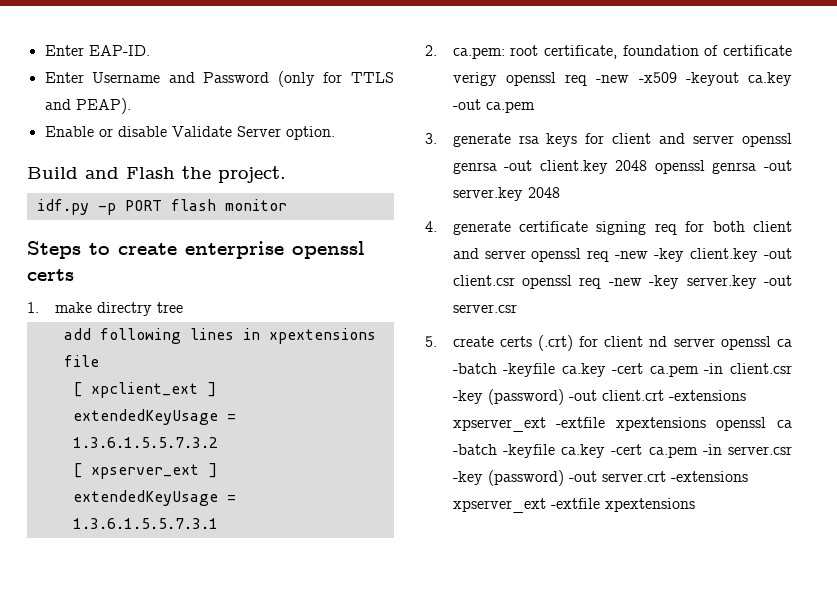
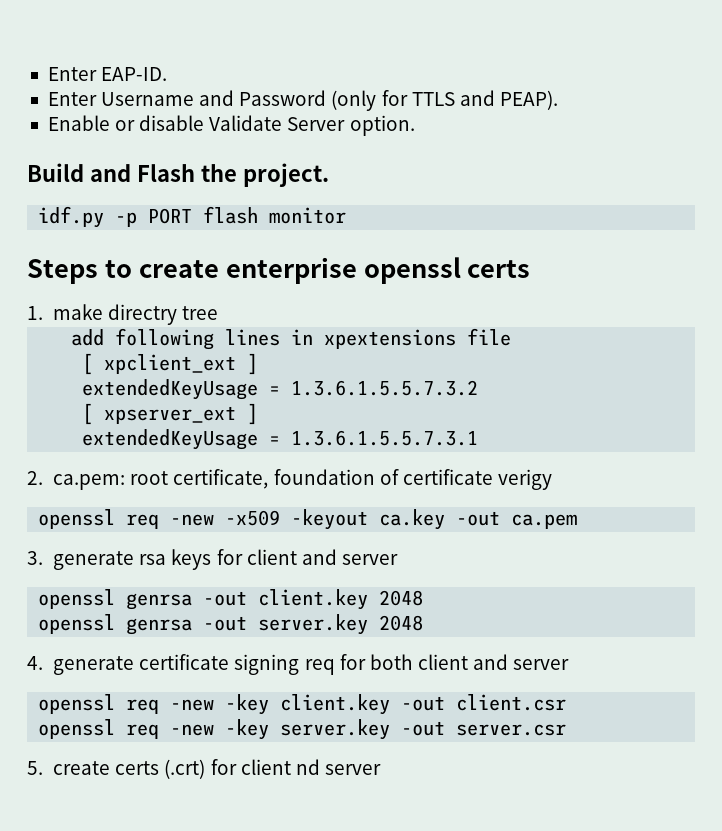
(497, 79) none -> (552, 479) //
(735, 139) none -> (398, 559) //
(648, 165) none -> (424, 598) //
(526, 254) none -> (570, 664) //
(515, 280) none -> (567, 702) //
[720,336,792,350] [452,363,792,377] [452,389,746,405] [452,417,792,432] [452,444,792,458] [452,470,748,486] [452,498,695,513] openssl ca -batch -keyfile ca.key -cert ca.pem -in client.csr -key (password) -out client.crt -extensions xpserver_ext -extfile xpextensions openssl ca -batch -keyfile ca.key -cert ca.pem -in server.csr -key (password) -out server.crt -extensions xpserver_ext -extfile xpextensions -> (381, 769) none

